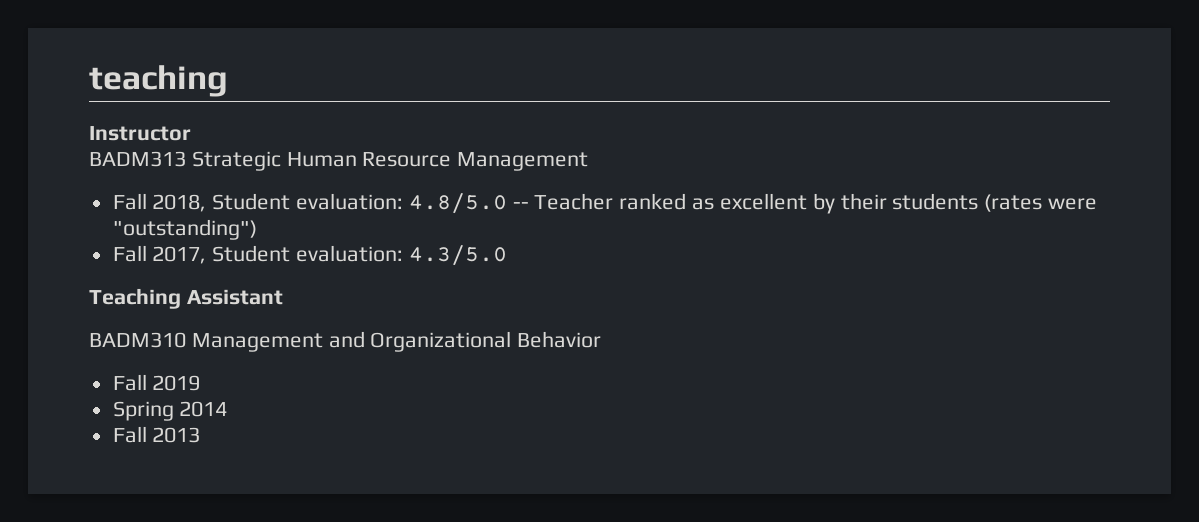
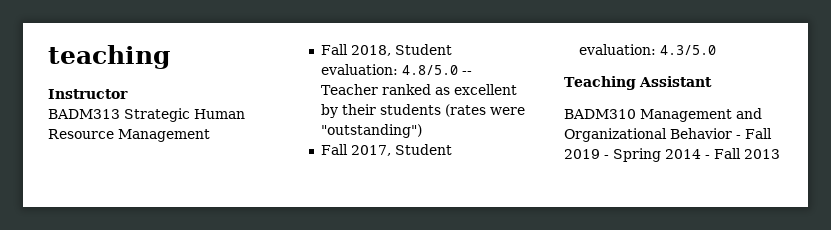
(602, 339) // -> [736,135,741,139] -
(201, 383) // -> [604,155,609,159] -
(228, 409) // -> [705,155,710,159] -

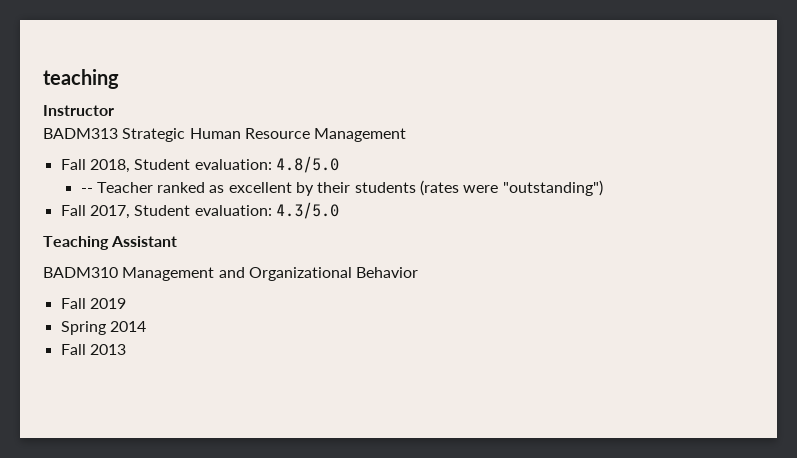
(458, 70) none -> (339, 164) //
[736,135,741,139] - -> (419, 272) //
[604,155,609,159] - -> (126, 303) //
[705,155,710,159] - -> (146, 326) //

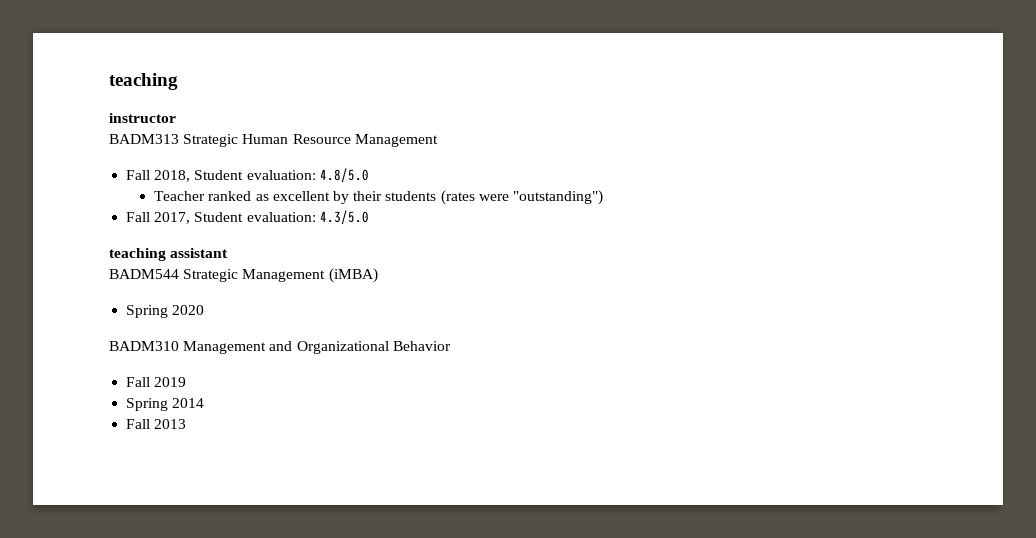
[43,105,114,116] Instructor -> [109,113,176,123] instructor
[80,188,93,193] -- -> (369, 175) none
[43,236,178,250] Teaching Assistant -> [109,248,229,261] [109,268,378,283] [126,305,205,318] teaching assistant // BADM544 Strategic Management (iMBA) // Spring 2020

